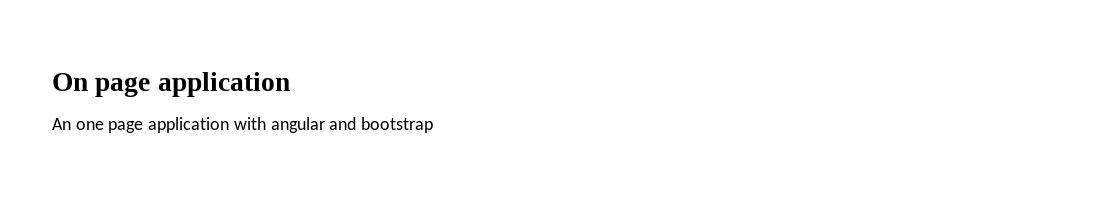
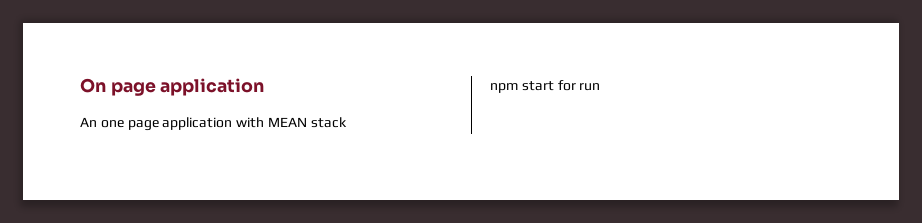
[270,117,434,133] angular and bootstrap -> [267,117,347,128] [490,80,601,93] MEAN stack // npm start for run

